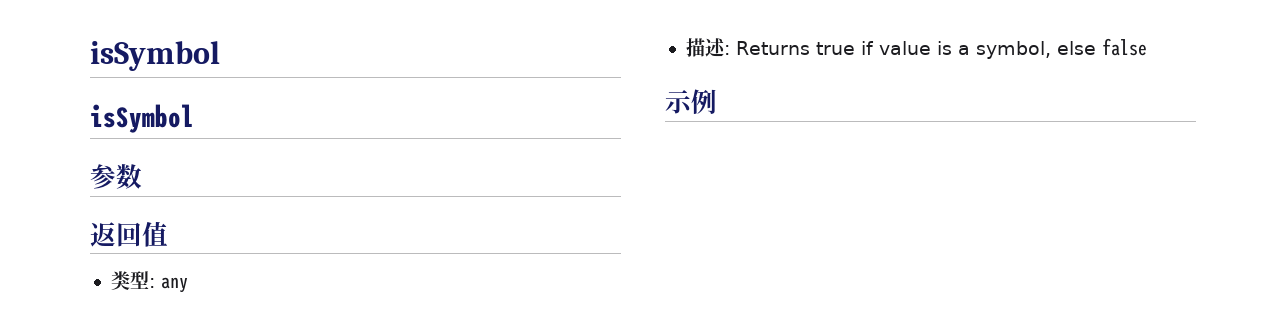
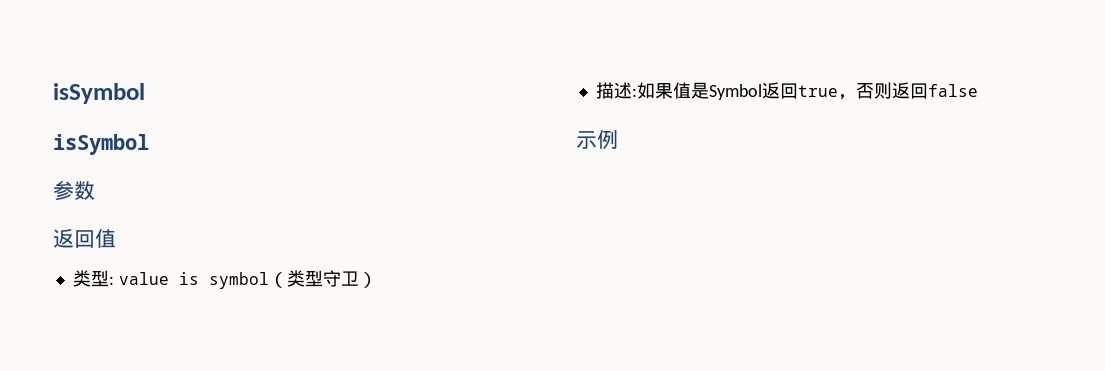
[160,277,188,293] [685,38,1096,59] any // 描述: Returns true if value is a symbol, else -> [118,270,377,289] [595,82,928,100] value is symbol（类型守卫） // 描述:如果值是Symbol返回true，否则返回

